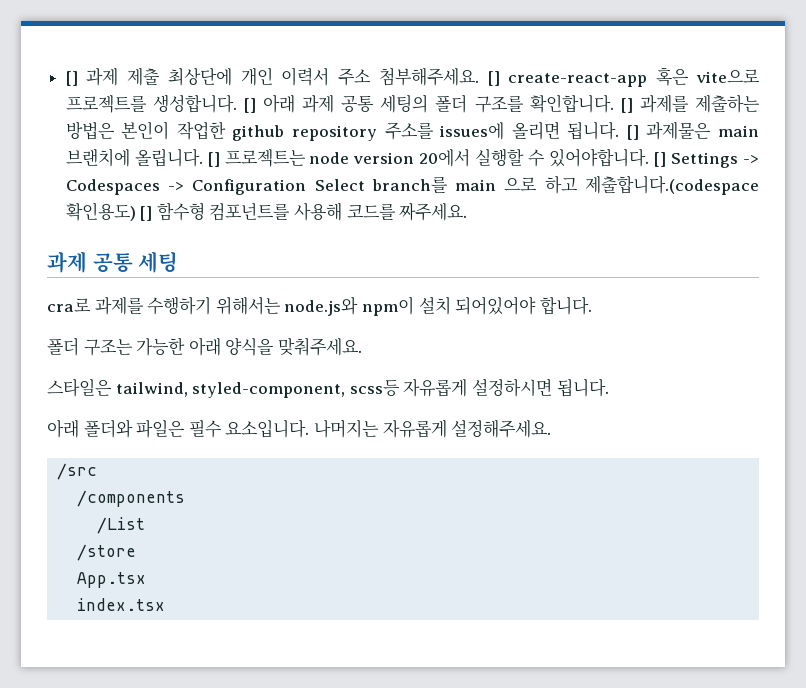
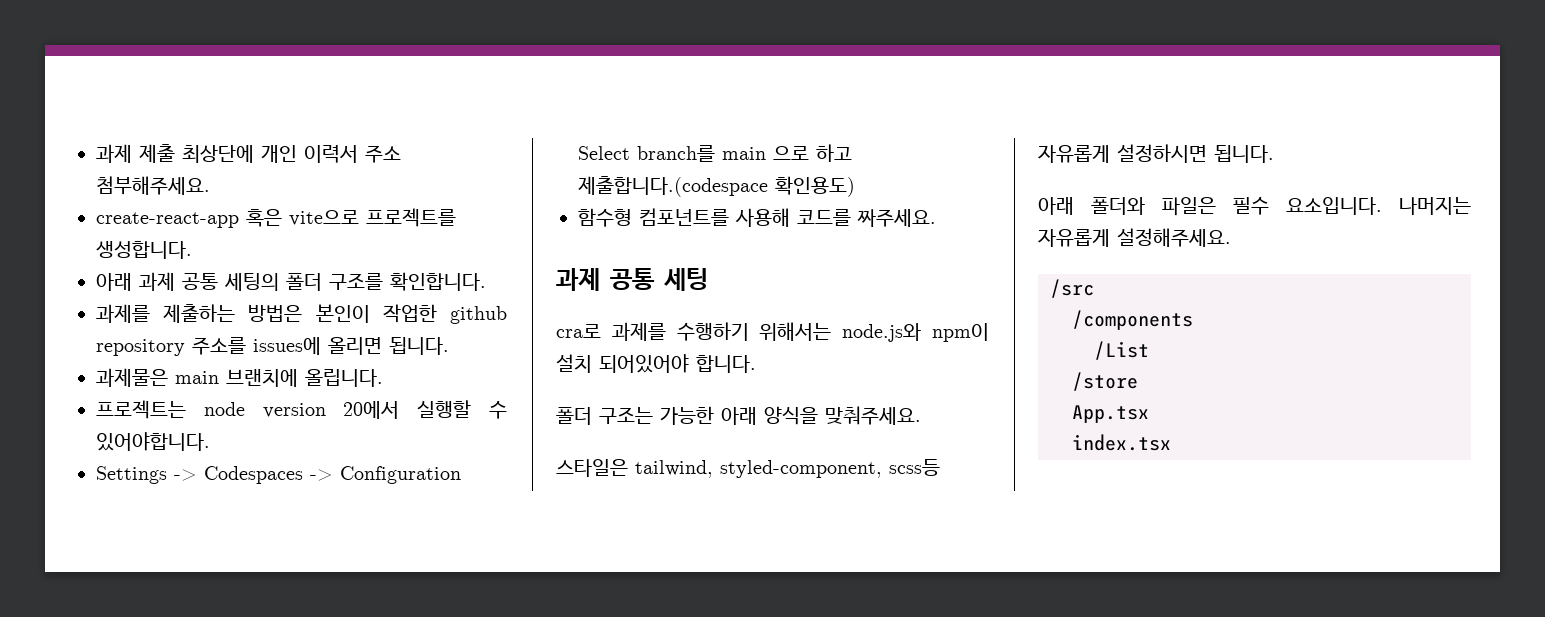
[65,71,78,86] [] -> (96, 153) none
[487,71,500,86] [] -> (210, 185) //
[243,98,256,113] [] -> (192, 250) //
[620,98,633,113] [] -> (486, 281) //
[626,125,639,140] [] -> (449, 346) //
[207,152,220,167] [] -> (383, 378) //
[654,152,667,167] [] -> (210, 441) //
[140,206,153,221] [] -> (855, 186) //

